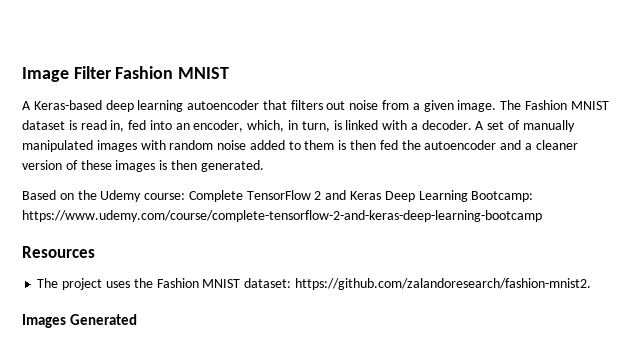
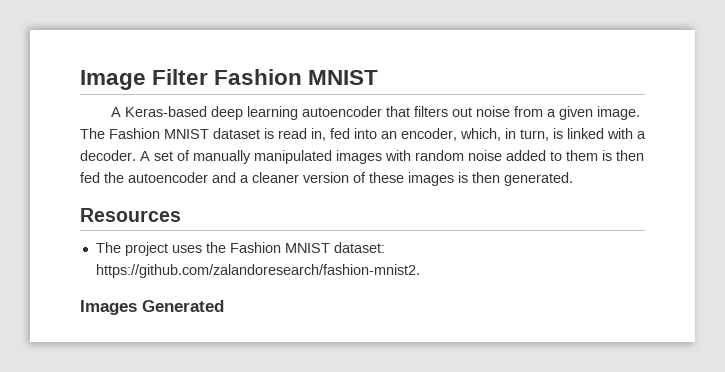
[22,190,534,202] [22,210,542,222] // Based on the Udemy course: Complete TensorFlow 2 and Keras Deep Learning Bootcamp: https://www.udemy.com/course/complete-tensorflow-2-and-keras-deep-learning-bootcamp -> (573, 179) none

